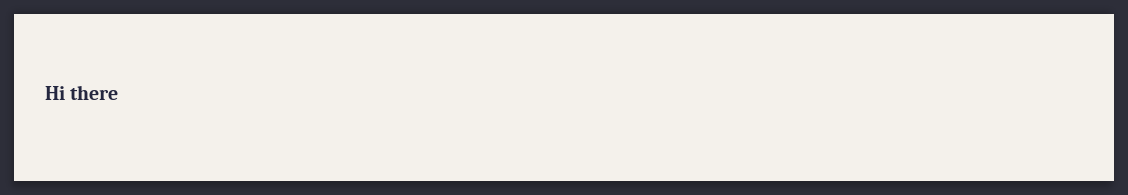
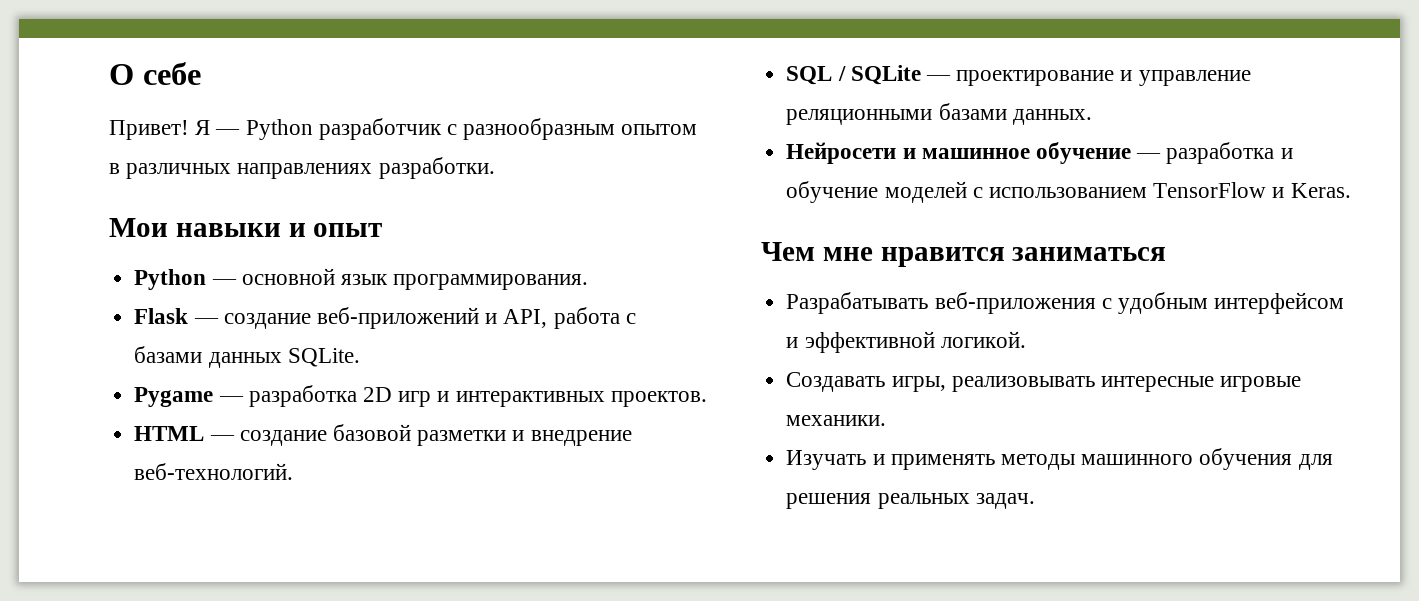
[45,85,119,100] Hi there -> [109,62,201,85] [109,118,698,140] [109,157,495,179] [109,218,383,237] [134,268,589,290] [134,307,636,329] [134,346,360,368] [134,385,707,407] [134,424,632,446] [134,463,294,480] [786,65,1251,86] [786,103,1092,125] [786,142,1293,164] [786,181,1351,203] [761,242,1167,267] [786,292,1345,314] [786,331,1026,353] [786,372,1302,392] [786,415,887,426] [786,448,1333,470] [786,493,1035,509] О себе // Привет! Я — Python разработчик с разнообразным опытом в различных направлениях разработки. // Мои навыки и опыт // Python — основной язык программирования. // Flask — создание веб-приложений и API, работа с базами данных SQLite. // Pygame — разработка 2D игр и интерактивных проектов. // HTML — создание базовой разметки и внедрение веб-технологий. // SQL / SQLite — проектирование и управление реляционными базами данных. // Нейросети и машинное обучение — разработка и обучение моделей с использованием TensorFlow и Keras. // Чем мне нравится заниматься // Разрабатывать веб-приложения с удобным интерфейсом и эффективной логикой. // Создавать игры, реализовывать интересные игровые механики. // Изучать и применять методы машинного обучения для решения реальных задач.

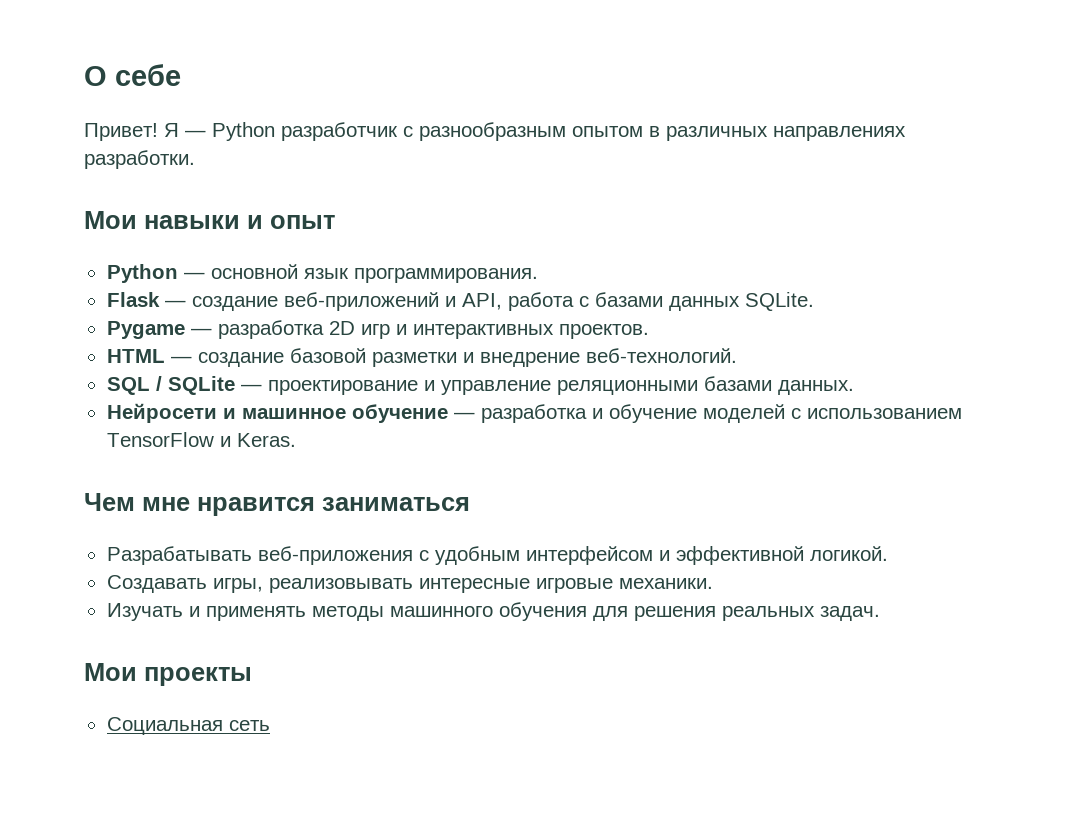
(1035, 501) none -> [84,663,252,686] [106,717,270,735] // Мои проекты // Социальная сеть

